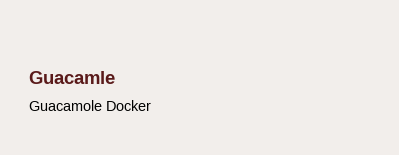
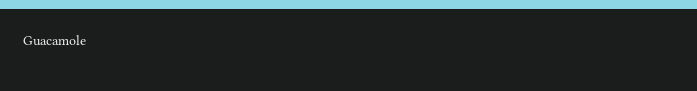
[29,71,115,84] [29,100,151,111] Guacamle // Guacamole Docker -> [23,35,86,46] Guacamole

